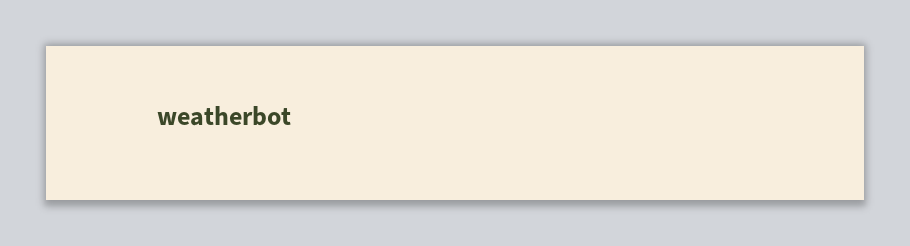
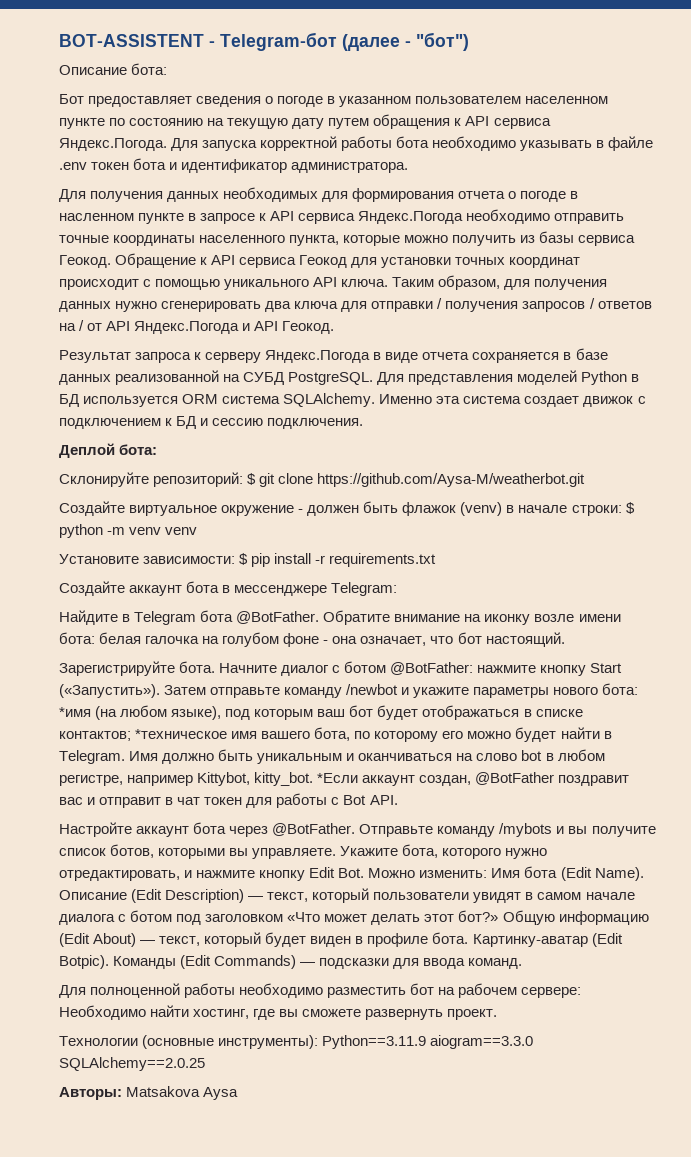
[157,106,291,126] weatherbot -> [59,32,469,51] [59,63,168,75] [59,94,609,107] [59,114,551,129] [59,136,654,151] [59,158,409,173] [59,187,579,202] [59,209,625,224] [59,231,636,246] [59,253,581,268] [59,275,608,290] [59,298,652,312] [59,320,335,334] [59,348,608,363] [59,370,640,385] [59,393,646,407] [59,416,364,429] [59,443,158,458] [59,472,586,487] [59,501,635,516] [59,524,198,538] [59,553,437,567] [59,581,398,596] [59,610,621,625] [59,632,565,647] [59,661,623,676] [59,683,639,698] [59,705,583,720] [59,727,612,742] [59,749,605,764] [59,772,630,786] [59,793,398,808] [59,822,656,837] [59,844,548,859] [59,866,644,881] [59,888,635,903] [59,910,649,925] [59,932,623,947] [59,955,523,969] [59,983,582,998] [59,1005,498,1020] [59,1035,534,1049] [59,1057,205,1071] [59,1086,239,1100] BOT-ASSISTENT - Telegram-бот (далее - "бот") // Описание бота: // Бот предоставляет сведения о погоде в указанном пользователем населенном пункте по состоянию на текущую дату путем обращения к API сервиса Яндекс.Погода. Для запуска корректной работы бота необходимо указывать в файле .env токен бота и идентификатор администратора. // Для получения данных необходимых для формирования отчета о погоде в насленном пункте в запросе к API сервиса Яндекс.Погода необходимо отправить точные координаты населенного пункта, которые можно получить из базы сервиса Геокод. Обращение к API сервиса Геокод для установки точных координат происходит с помощью уникального API ключа. Таким образом, для получения данных нужно сгенерировать два ключа для отправки / получения запросов / ответов на / от API Яндекс.Погода и API Геокод. // Результат запроса к серверу Яндекс.Погода в виде отчета сохраняется в базе данных реализованной на СУБД PostgreSQL. Для представления моделей Python в БД используется ORM система SQLAlchemy. Именно эта система создает движок с подключением к БД и сессию подключения. // Деплой бота: // Склонируйте репозиторий: $ git clone https://github.com/Aysa-M/weatherbot.git // Создайте виртуальное окружение - должен быть флажок (venv) в начале строки: $ python -m venv venv // Установите зависимости: $ pip install -r requirements.txt // Создайте аккаунт бота в мессенджере Telegram: // Найдите в Telegram бота @BotFather. Обратите внимание на иконку возле имени бота: белая галочка на голубом фоне - она означает, что бот настоящий. // Зарегистрируйте бота. Начните диалог с ботом @BotFather: нажмите кнопку Start («Запустить»). Затем отправьте команду /newbot и укажите параметры нового бота: *имя (на любом языке), под которым ваш бот будет отображаться в списке контактов; *техническое имя вашего бота, по которому его можно будет найти в Telegram. Имя должно быть уникальным и оканчиваться на слово bot в любом регистре, например Kittybot, kitty_bot. *Если аккаунт создан, @BotFather поздравит вас и отправит в чат токен для работы с Bot API. // Настройте аккаунт бота через @BotFather. Отправьте команду /mybots и вы получите список ботов, которыми вы управляете. Укажите бота, которого нужно отредактировать, и нажмите кнопку Edit Bot. Можно изменить: Имя бота (Edit Name). Описание (Edit Description) — текст, который пользователи увидят в самом начале диалога с ботом под заголовком «Что может делать этот бот?» Общую информацию (Edit About) — текст, который будет виден в профиле бота. Картинку-аватар (Edit Botpic). Команды (Edit Commands) — подсказки для ввода команд. // Для полноценной работы необходимо разместить бот на рабочем сервере: Необходимо найти хостинг, где вы сможете развернуть проект. // Технологии (основные инструменты): Python==3.11.9 aiogram==3.3.0 SQLAlchemy==2.0.25 // Авторы: Matsakova Aysa

